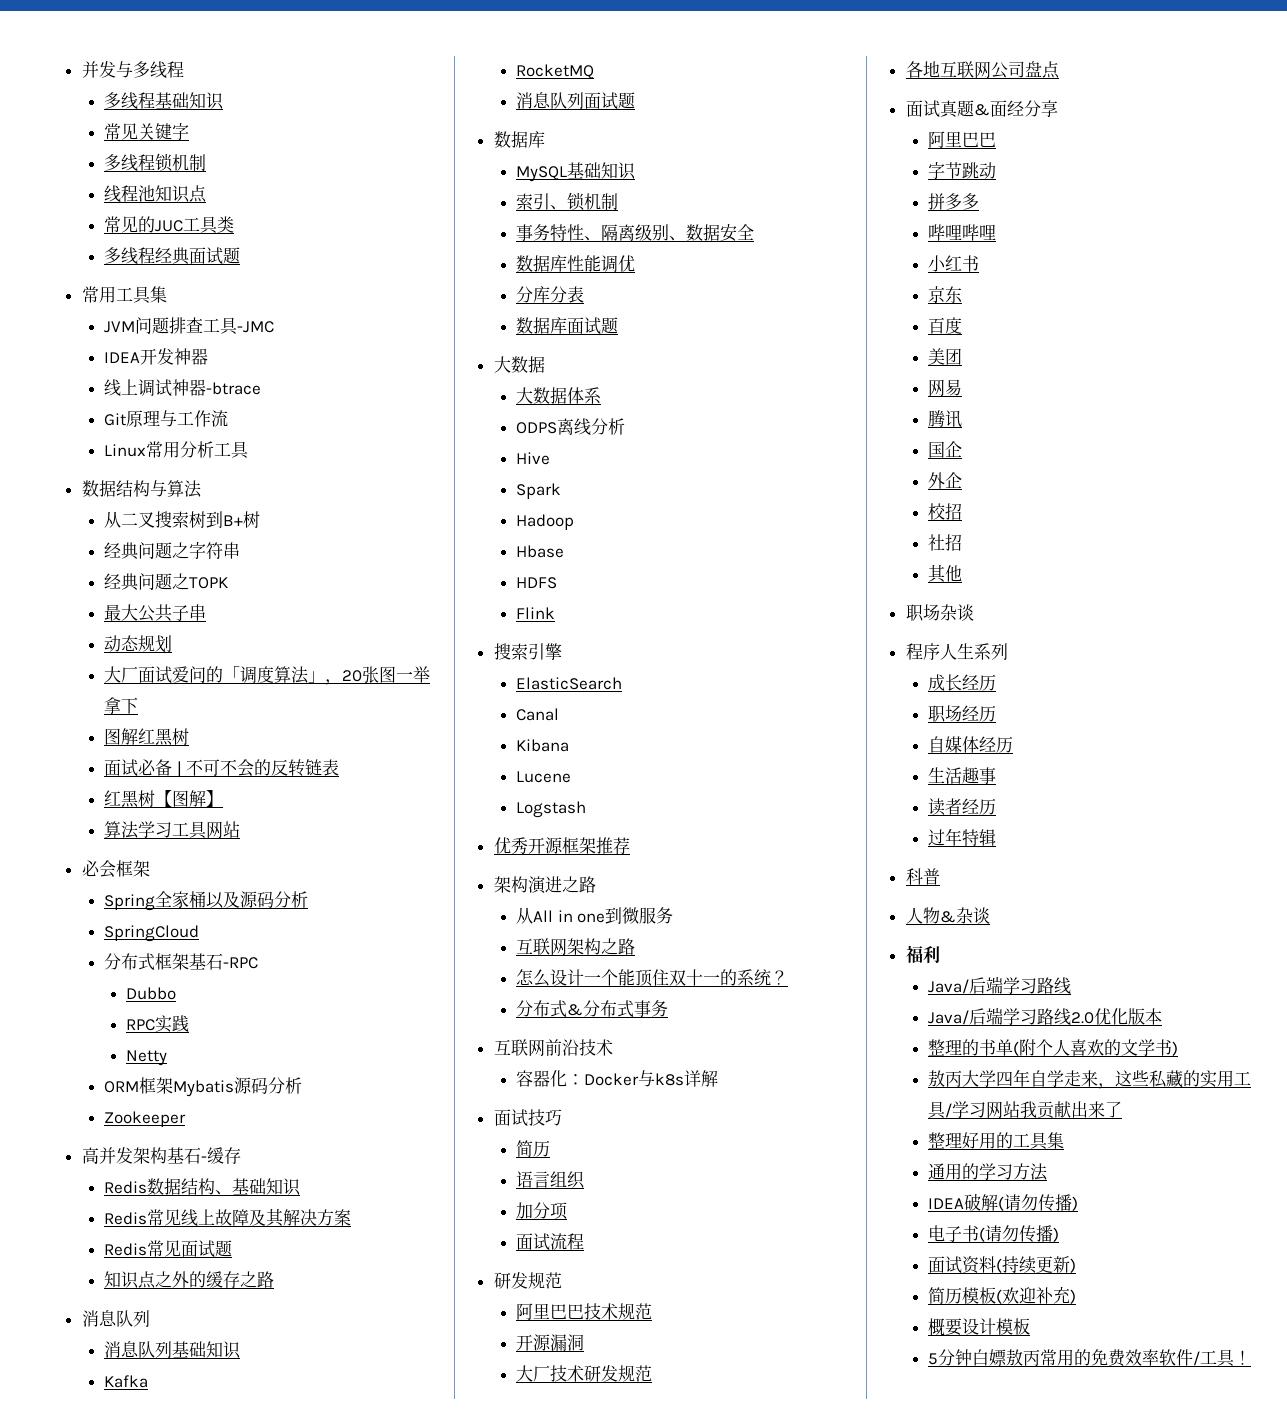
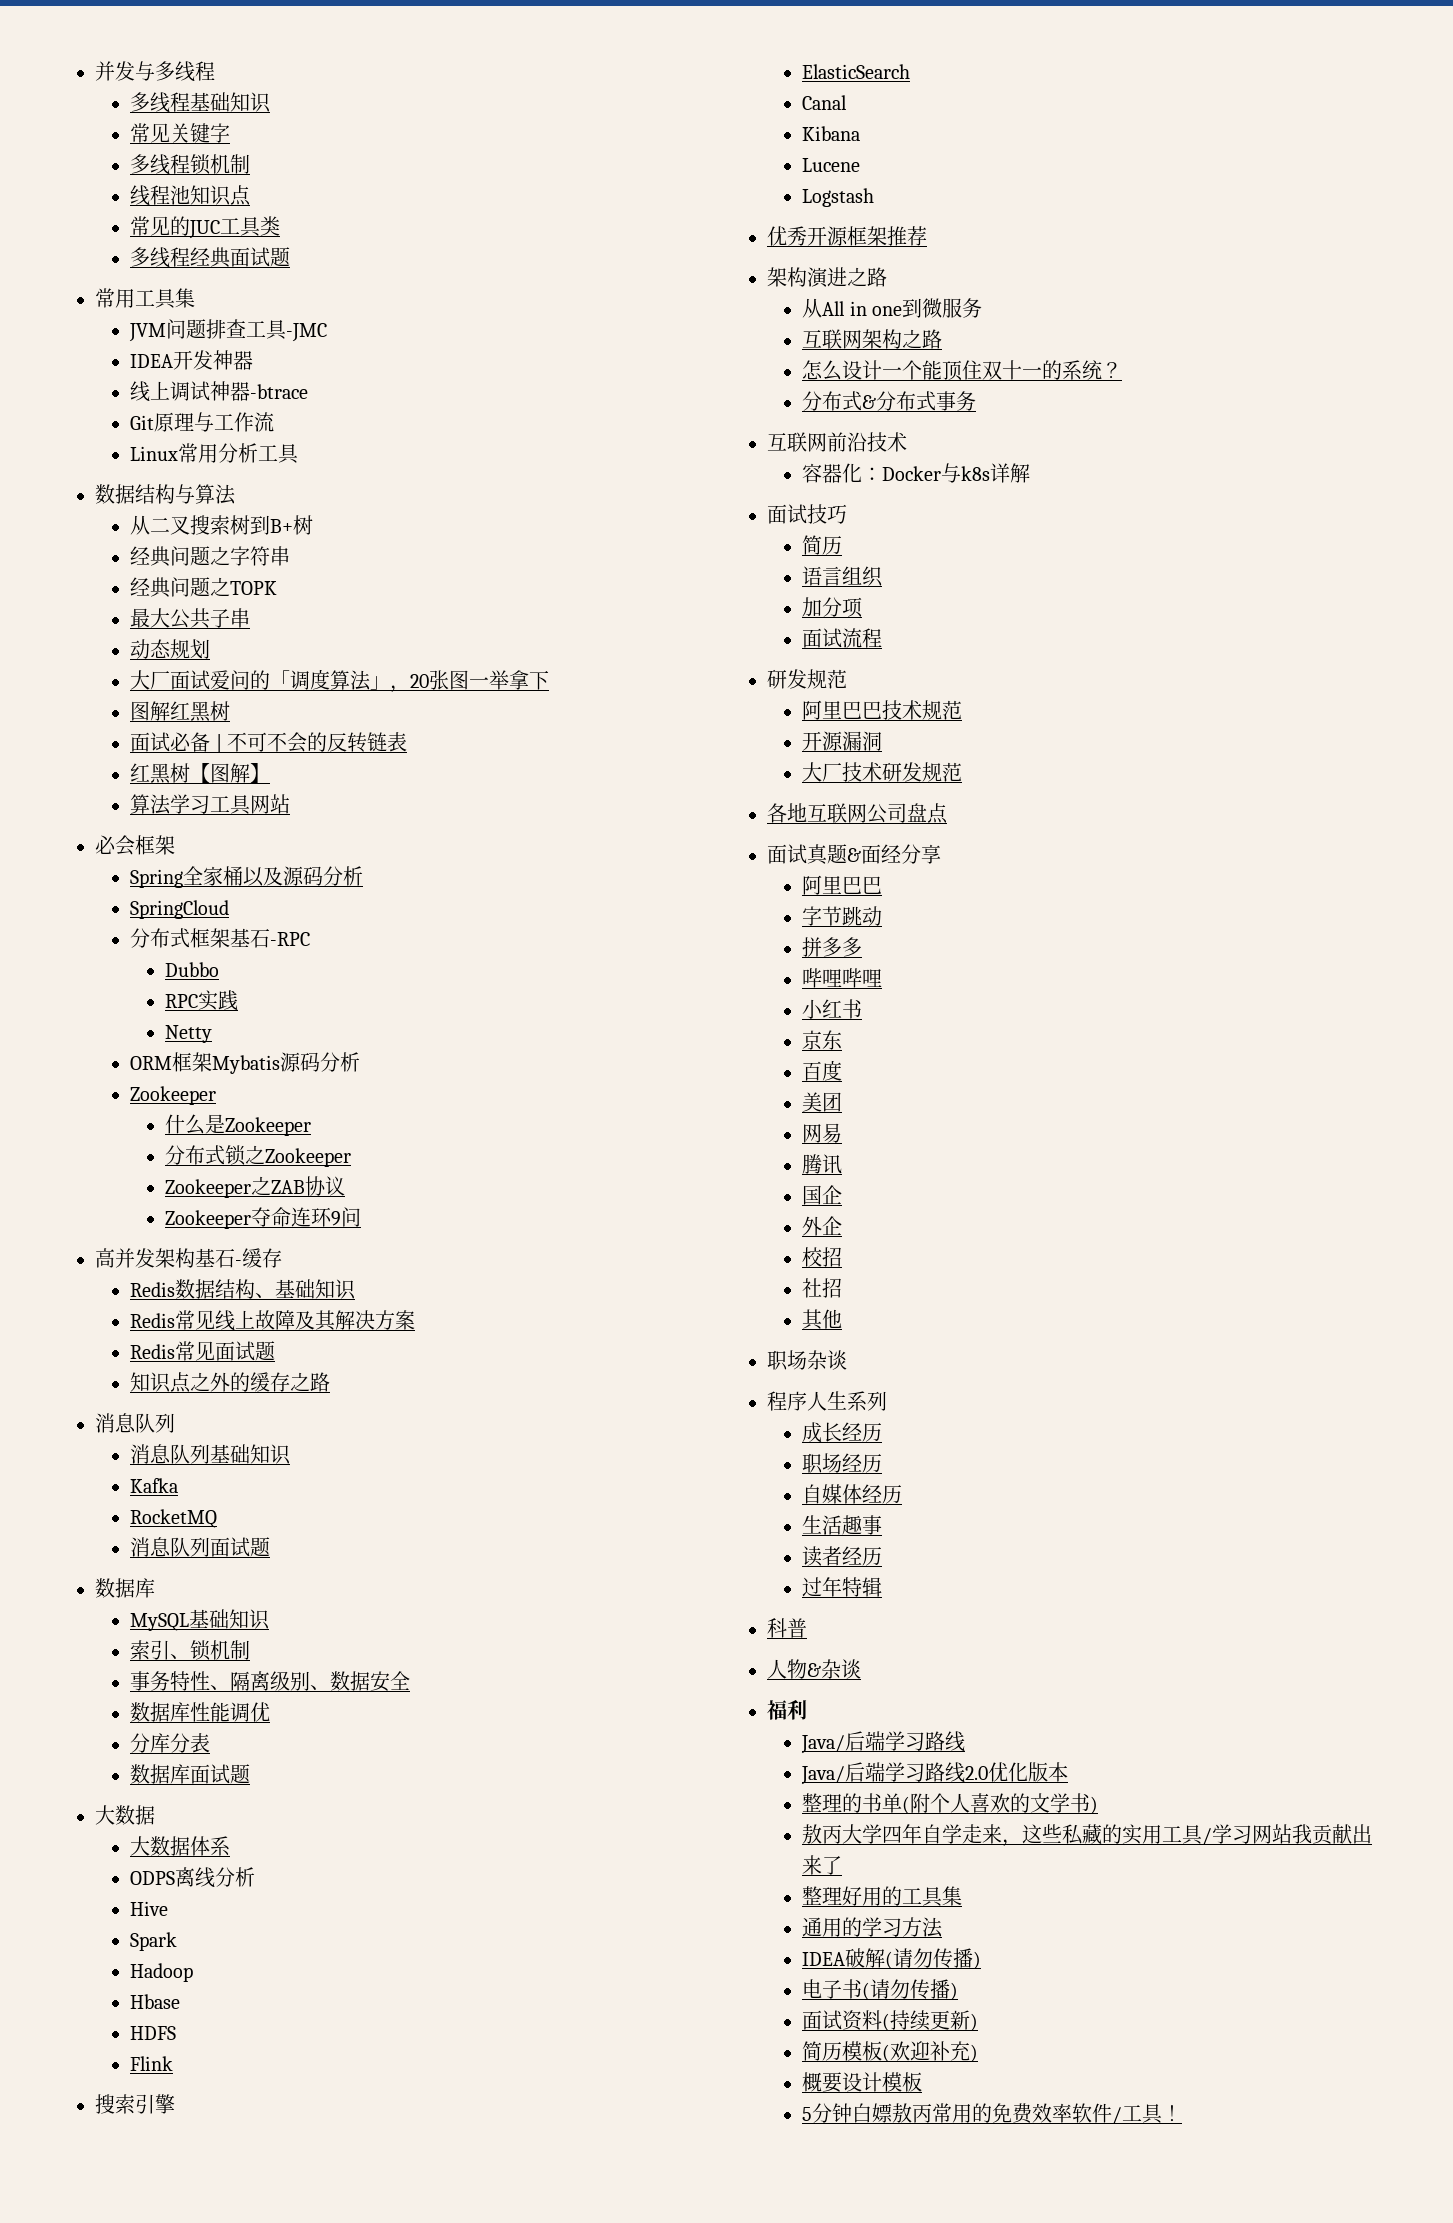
(187, 1119) none -> [165,1114,312,1136] [165,1145,352,1167] [165,1176,346,1198] [165,1207,362,1229] // 什么是Zookeeper // 分布式锁之Zookeeper // Zookeeper之ZAB协议 // Zookeeper夺命连环9问

